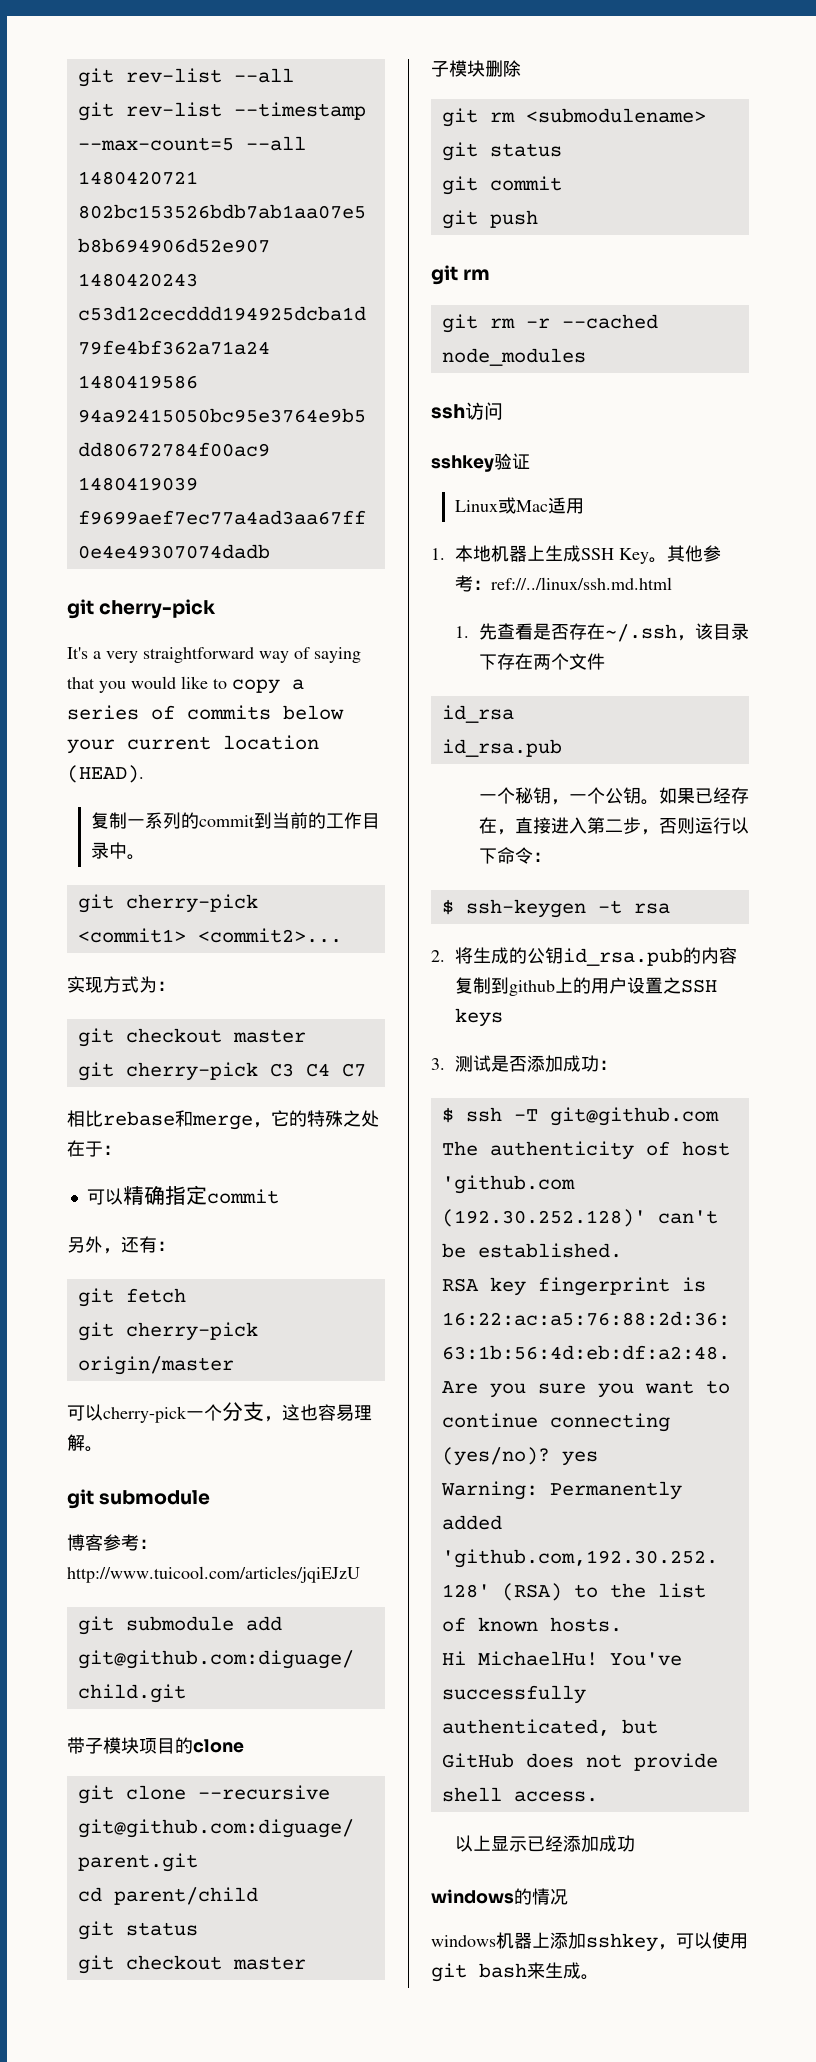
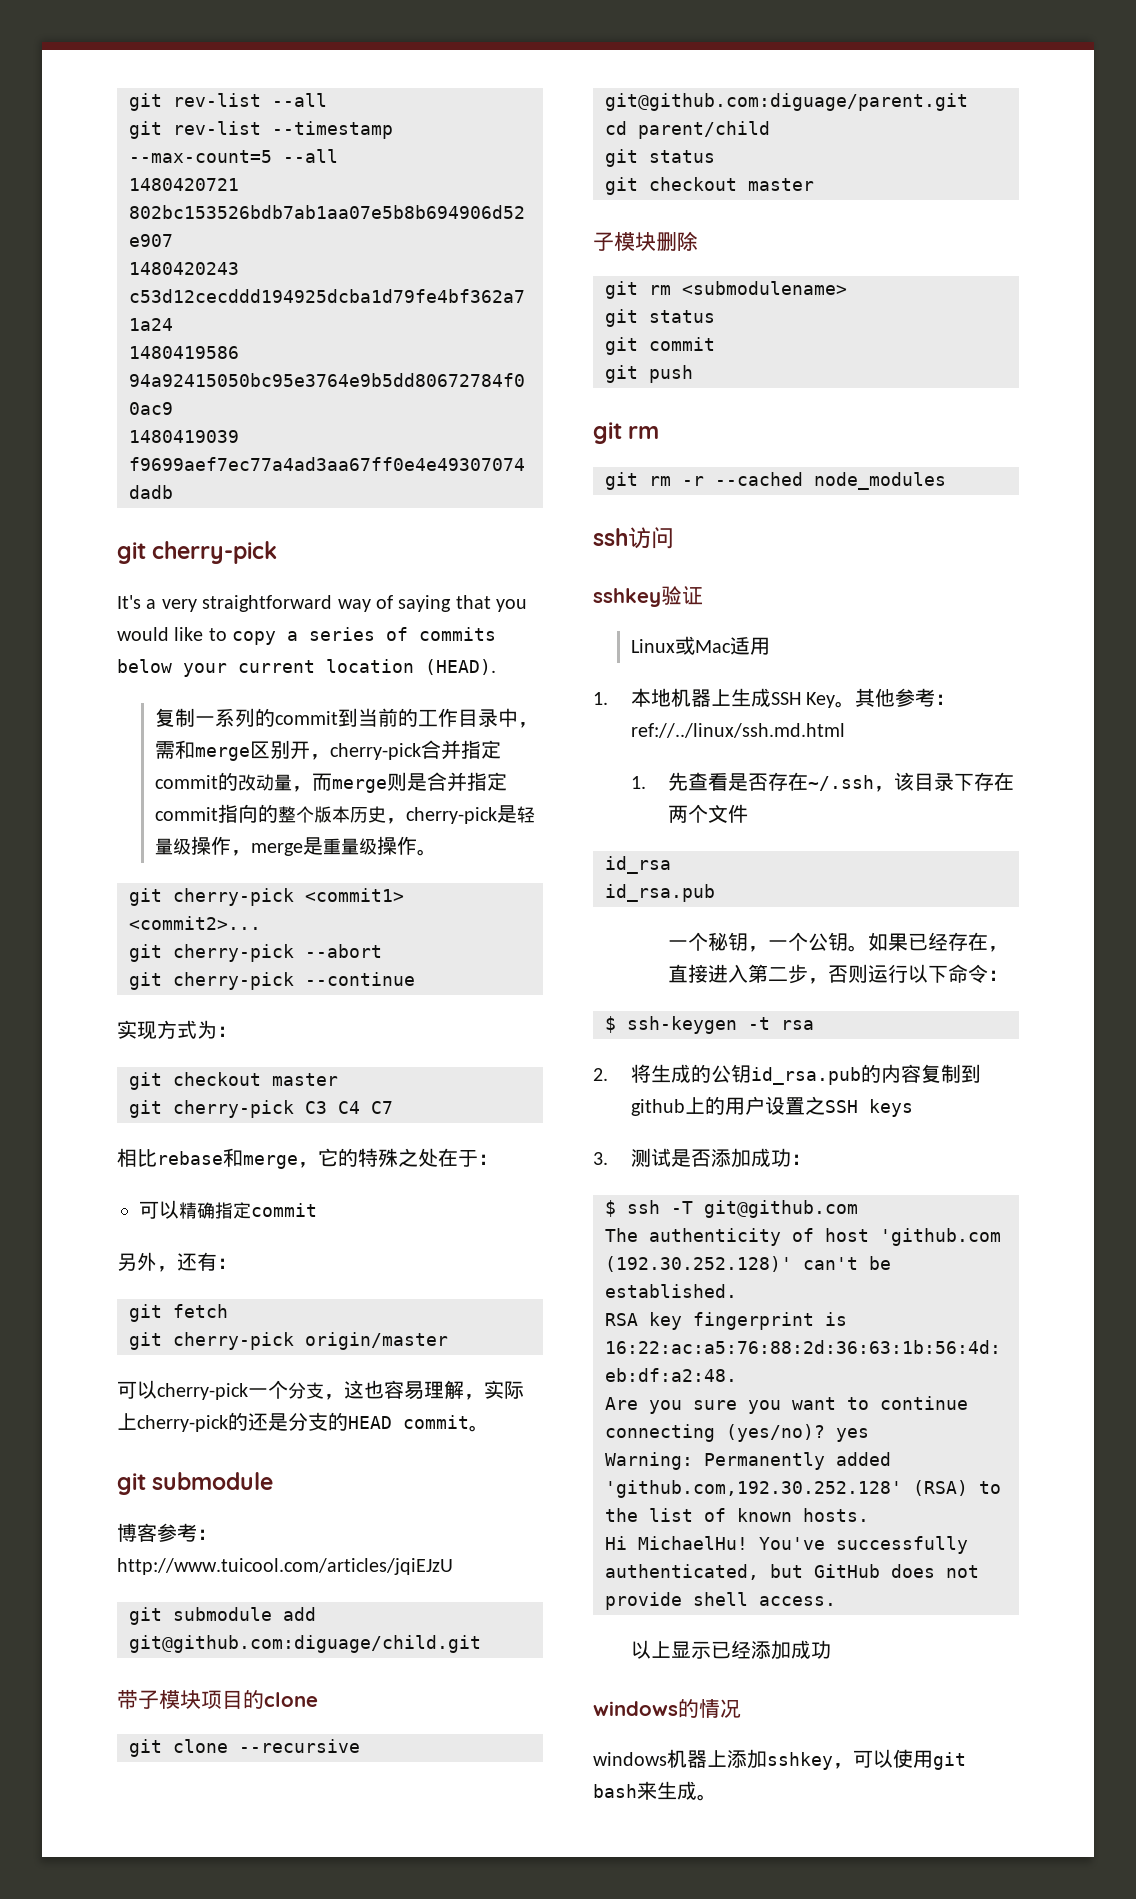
(127, 850) none -> [517,722,538,728] [154,740,501,761] [154,772,507,793] [154,804,535,824] [154,836,417,856] ，需和merge区别开，cherry-pick合并指定commit的改动量，而merge则是合并指定commit指向的整个版本历史，cherry-pick是轻量级操作，merge是重量级操作
(342, 935) none -> [129,944,382,962] [129,972,415,990] // git cherry-pick --abort // git cherry-pick --continue
(85, 1442) none -> [464,1380,524,1400] [117,1412,469,1432] ，实际上cherry-pick的还是分支的HEAD commit

